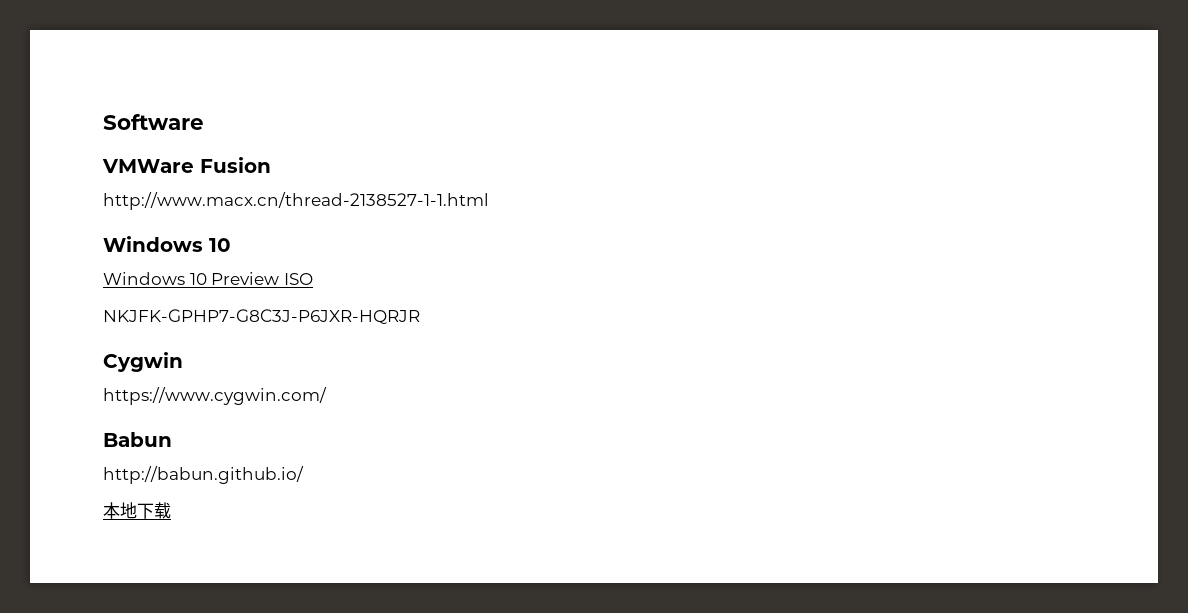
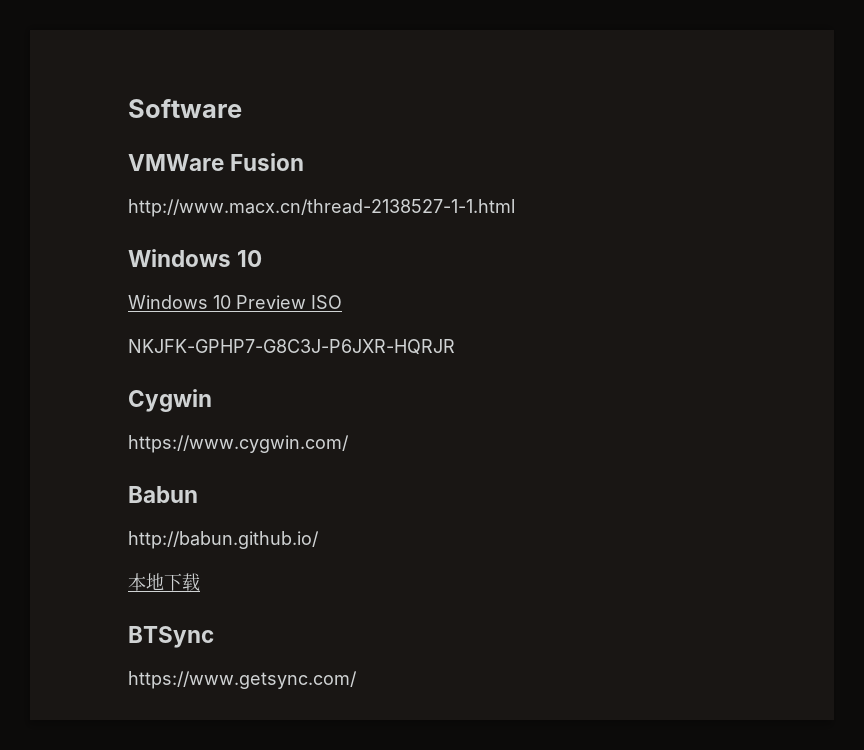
(171, 510) none -> [128,626,214,648] [128,671,357,689] // BTSync // https://www.getsync.com/

